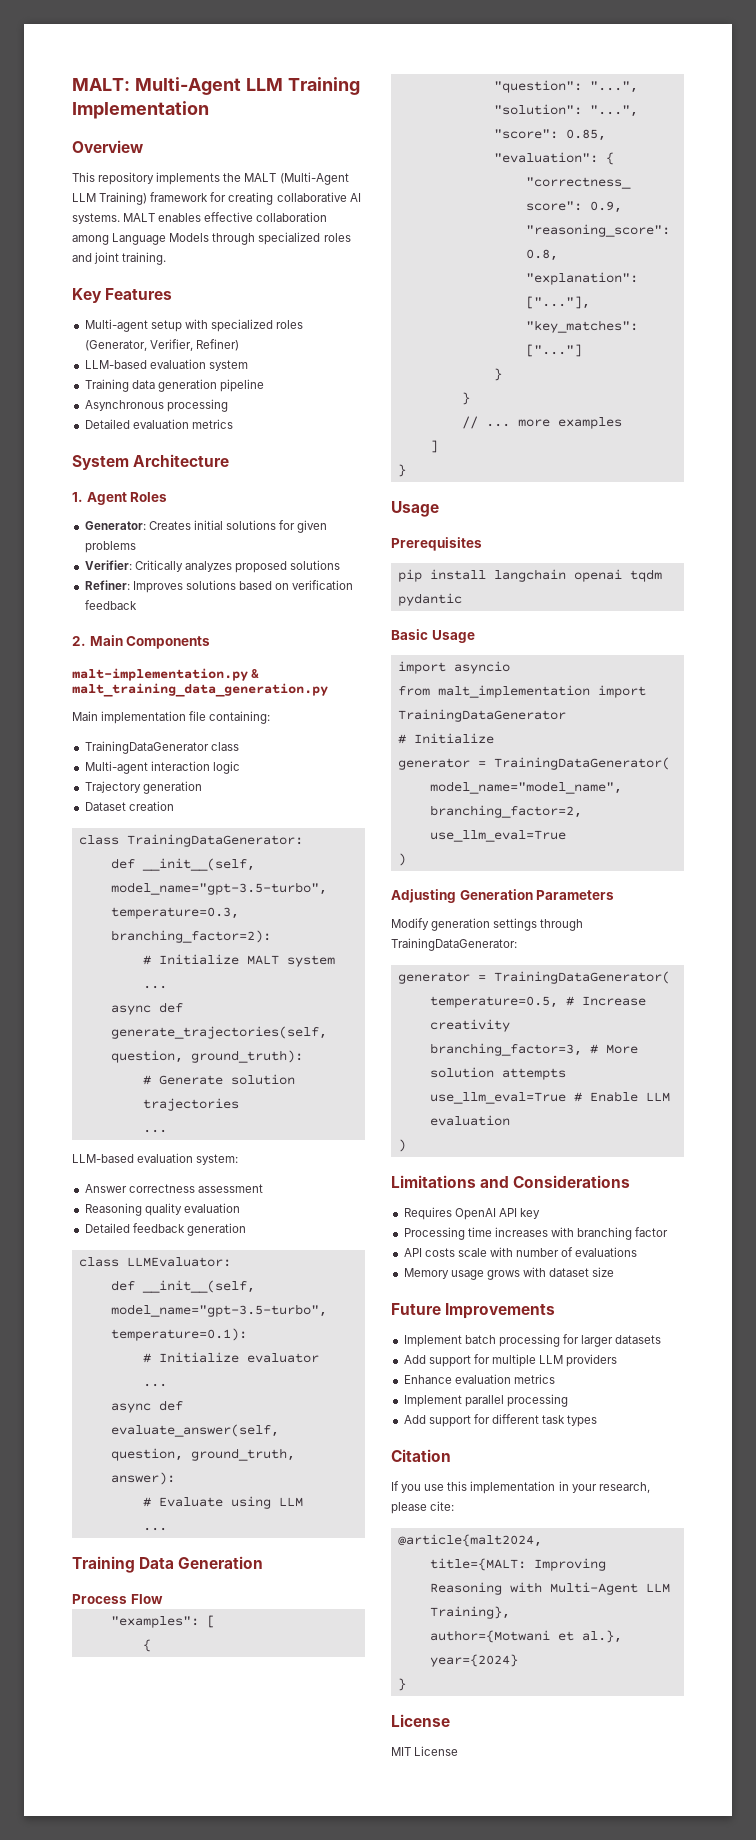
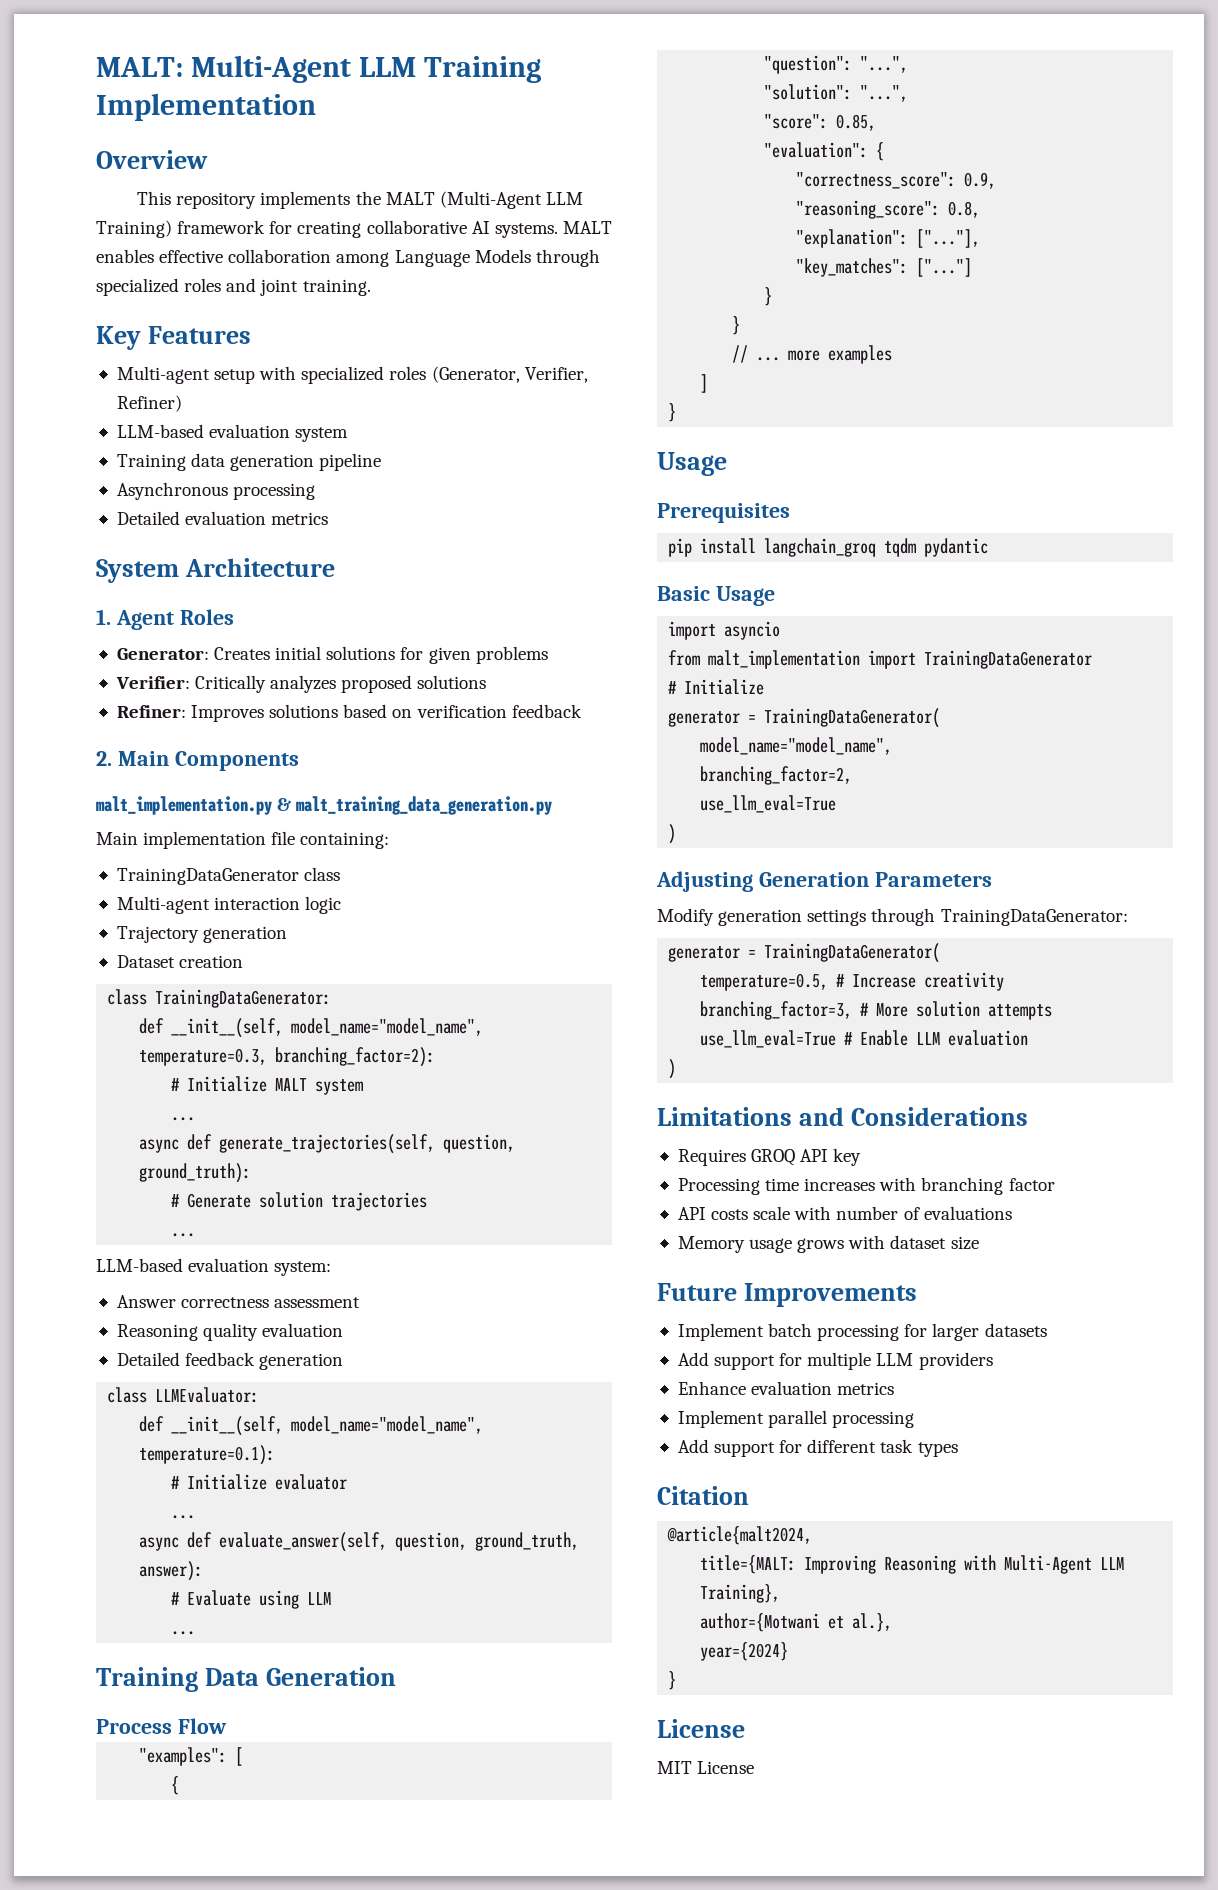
[72,668,248,681] malt-implementation.py -> [96,796,272,815] malt_implementation.py
[110,882,327,895] model_name="gpt-3.5-turbo", -> [291,1018,484,1036] model_name="model_name",
[110,1304,327,1317] model_name="gpt-3.5-turbo", -> [291,1416,484,1434] model_name="model_name",
[493,569,622,582] langchain openai -> [764,538,877,557] langchain_groq
[454,1208,496,1220] OpenAI -> [751,1149,796,1166] GROQ
[391,1481,650,1494] [391,1501,455,1514] // If you use this implementation in your research, please cite: -> (749, 1495) none

